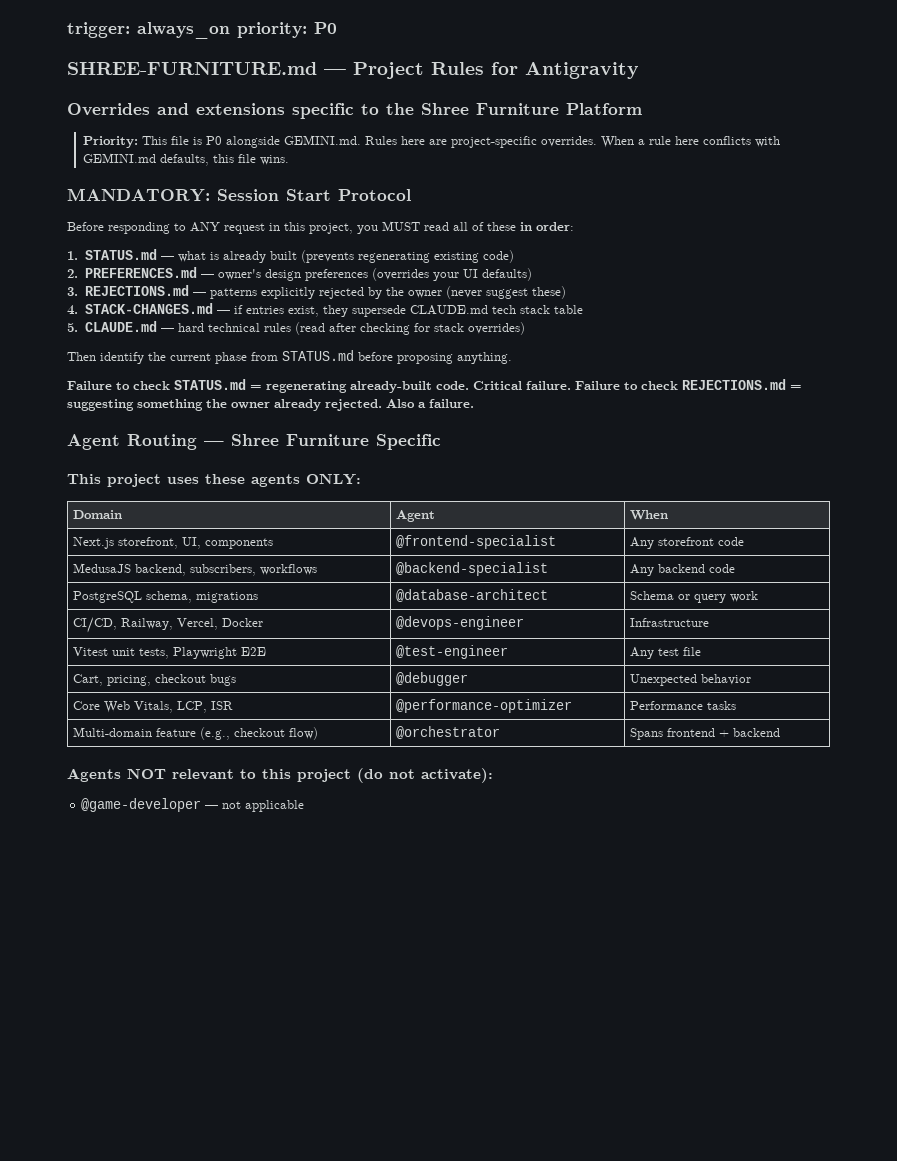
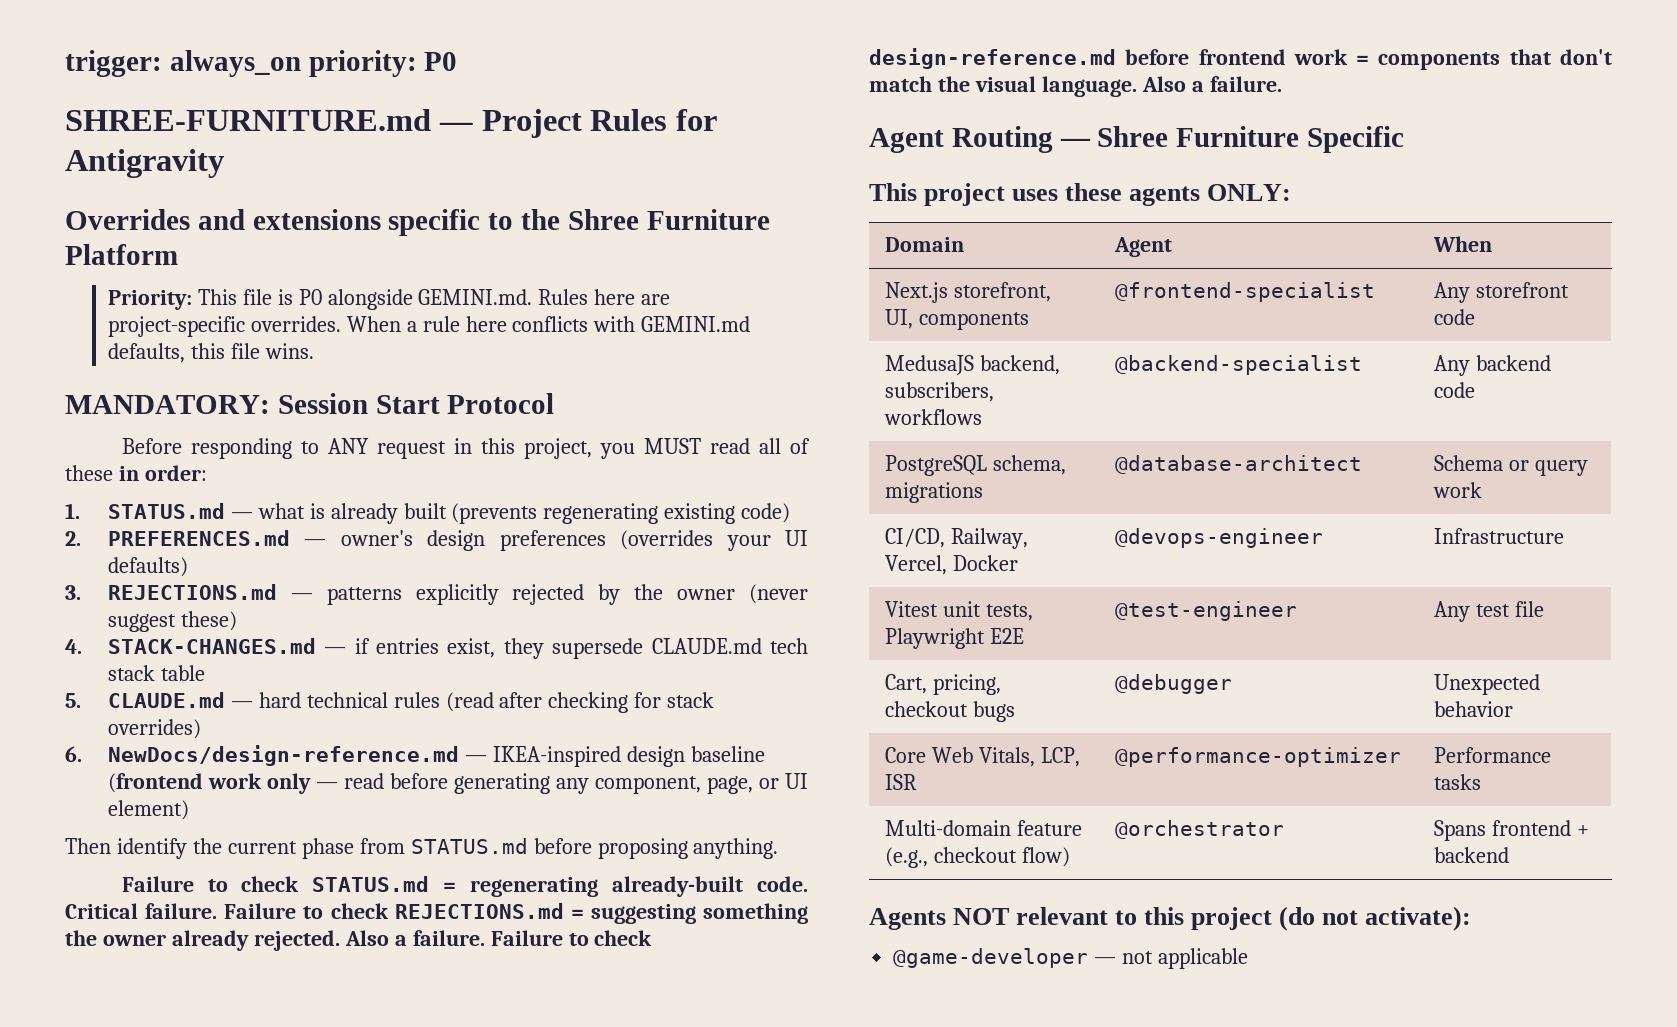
(525, 328) none -> [65,745,765,767] [107,773,808,794] [107,800,189,820] // 6. NewDocs/design-reference.md — IKEA-inspired design baseline (frontend work only — read before generating any component, page, or UI element)
(474, 403) none -> [490,930,653,946] [869,48,1612,70] [869,76,1282,97] Failure to check design-reference.md before frontend work = components that don't match the visual language. Also a failure.

